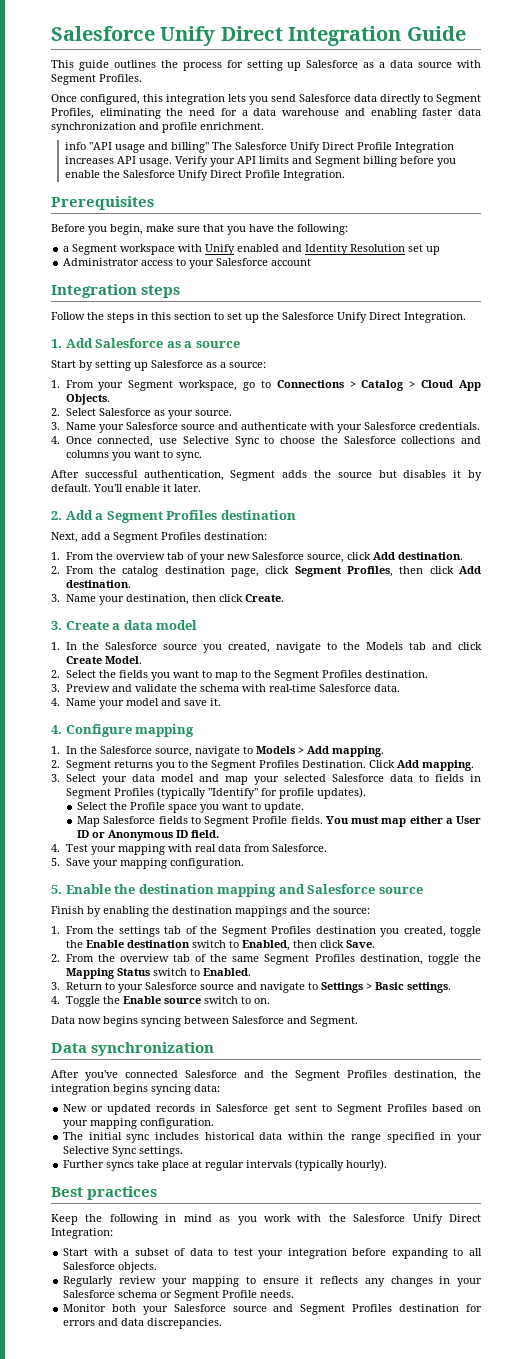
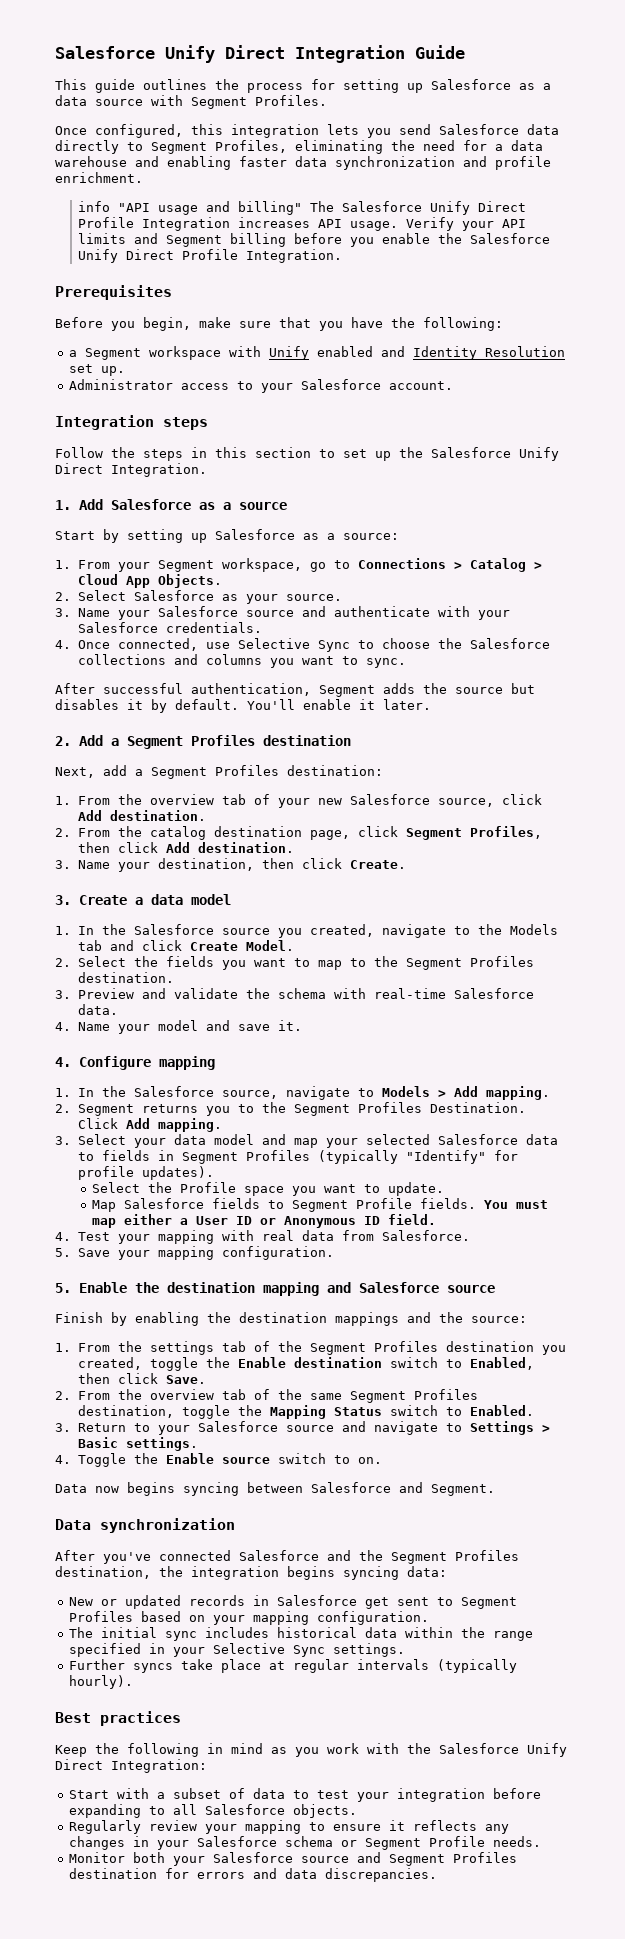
[426,246,441,255] up -> [100,366,125,376] up.
[271,258,312,266] account -> [388,381,453,390] account.

